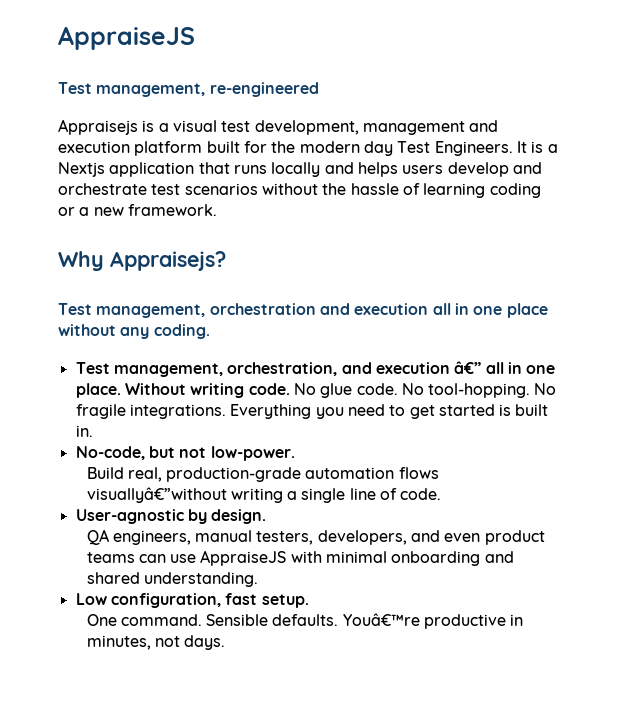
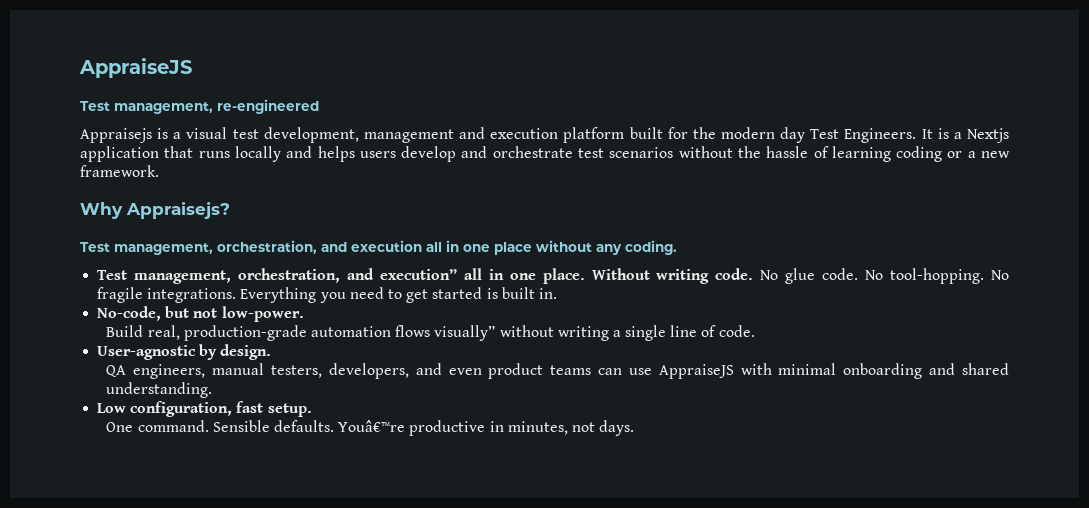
[209,303,316,315] orchestration -> [217,240,317,254] orchestration,
[375,361,482,374] execution â€” -> [379,269,457,280] execution”
[86,487,227,503] visuallyâ€”without -> [434,325,554,341] visually” without

